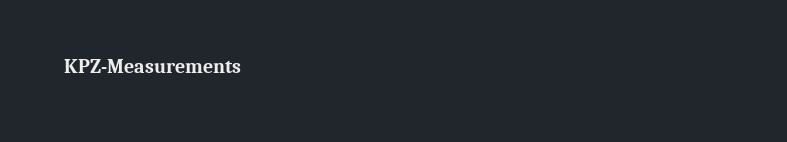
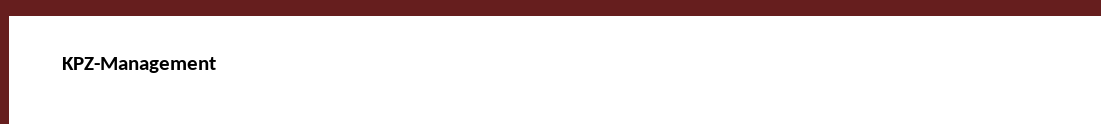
[64,59,241,73] KPZ-Measurements -> [62,57,216,73] KPZ-Management

